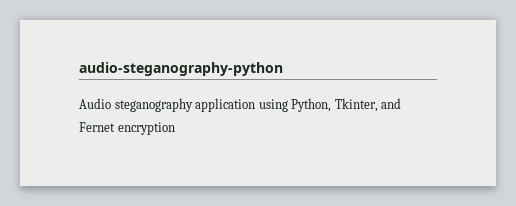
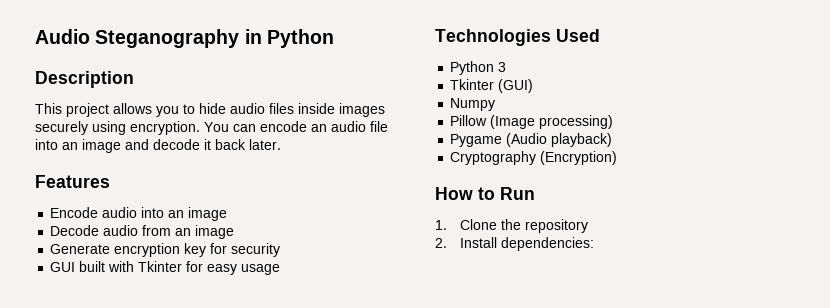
[79,62,283,76] [79,98,402,112] [79,122,175,135] audio-steganography-python // Audio steganography application using Python, Tkinter, and Fernet encryption -> [35,29,334,48] [35,71,134,88] [35,103,385,117] [35,121,388,135] [35,139,281,153] [35,175,110,188] [50,207,228,221] [50,225,235,239] [50,243,281,257] [50,261,281,275] [435,29,600,46] [450,61,507,75] [450,79,534,93] [450,98,496,111] [450,115,614,129] [450,133,613,147] [450,151,618,165] [435,187,535,200] [435,219,589,233] [435,237,595,251] Audio Steganography in Python // Description // This project allows you to hide audio files inside images securely using encryption. You can encode an audio file into an image and decode it back later. // Features // Encode audio into an image // Decode audio from an image // Generate encryption key for security // GUI built with Tkinter for easy usage // Technologies Used // Python 3 // Tkinter (GUI) // Numpy // Pillow (Image processing) // Pygame (Audio playback) // Cryptography (Encryption) // How to Run // 1. Clone the repository // 2. Install dependencies:

